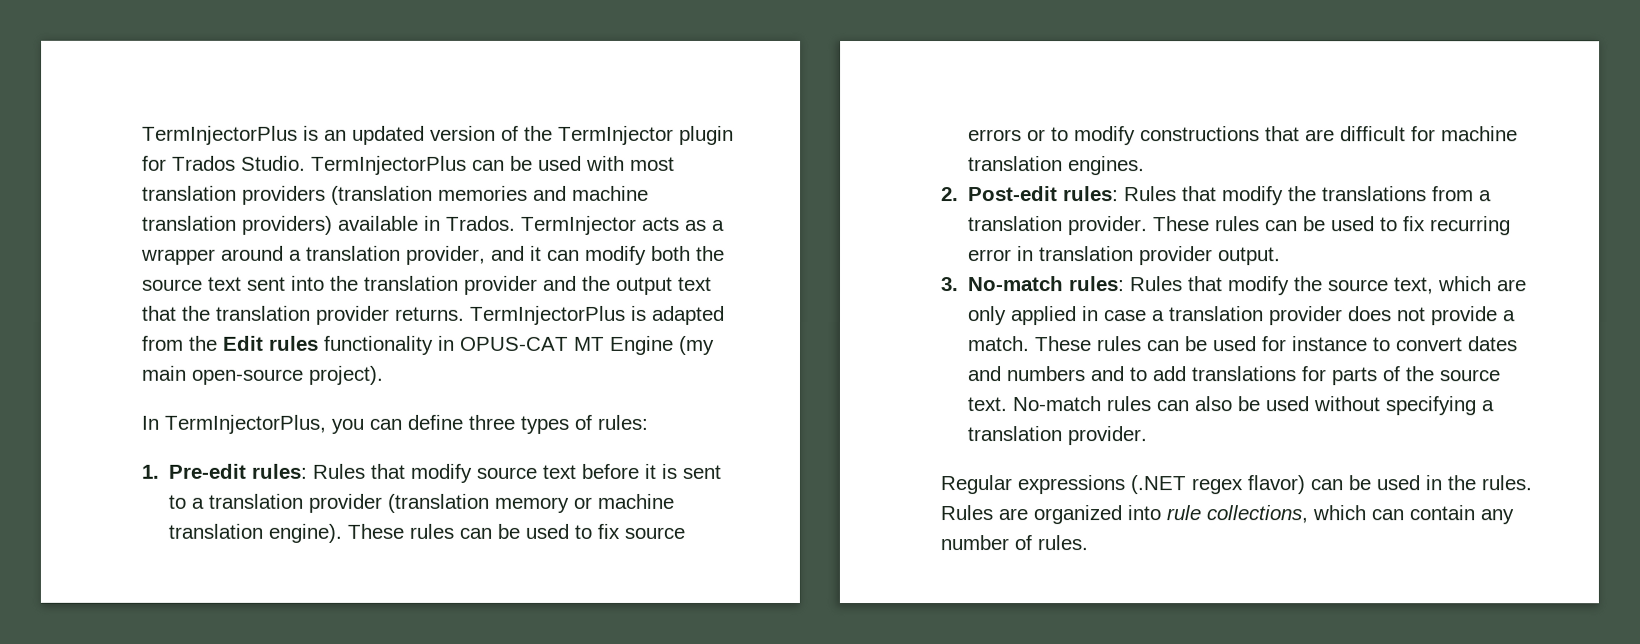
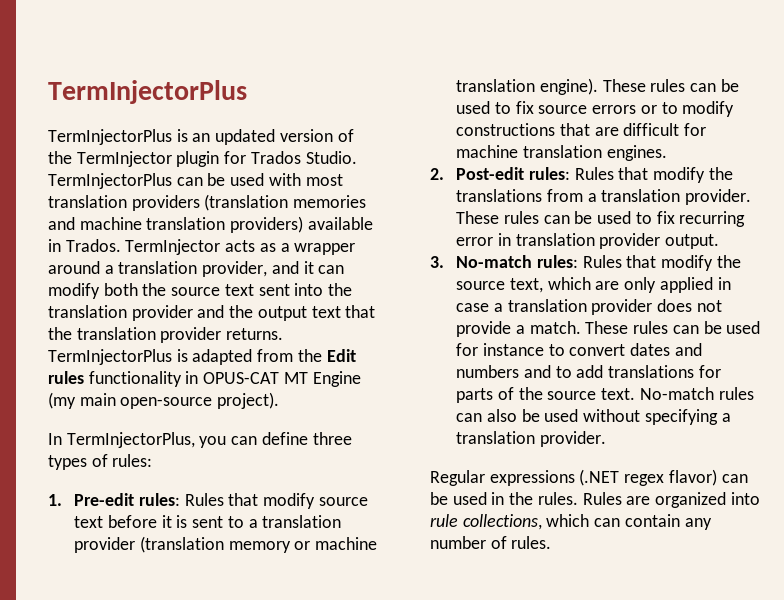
[142,125,298,145] TermInjectorPlus -> [48,80,247,104] [48,129,172,145] TermInjectorPlus // TermInjectorPlus

